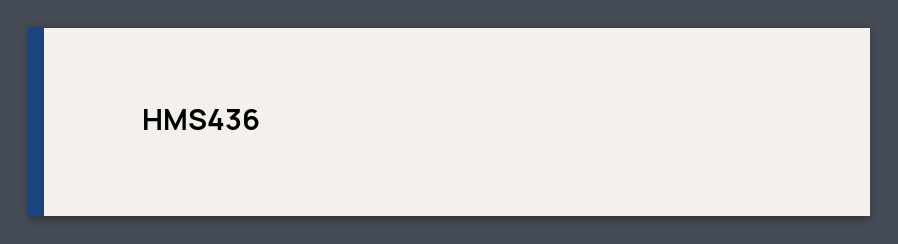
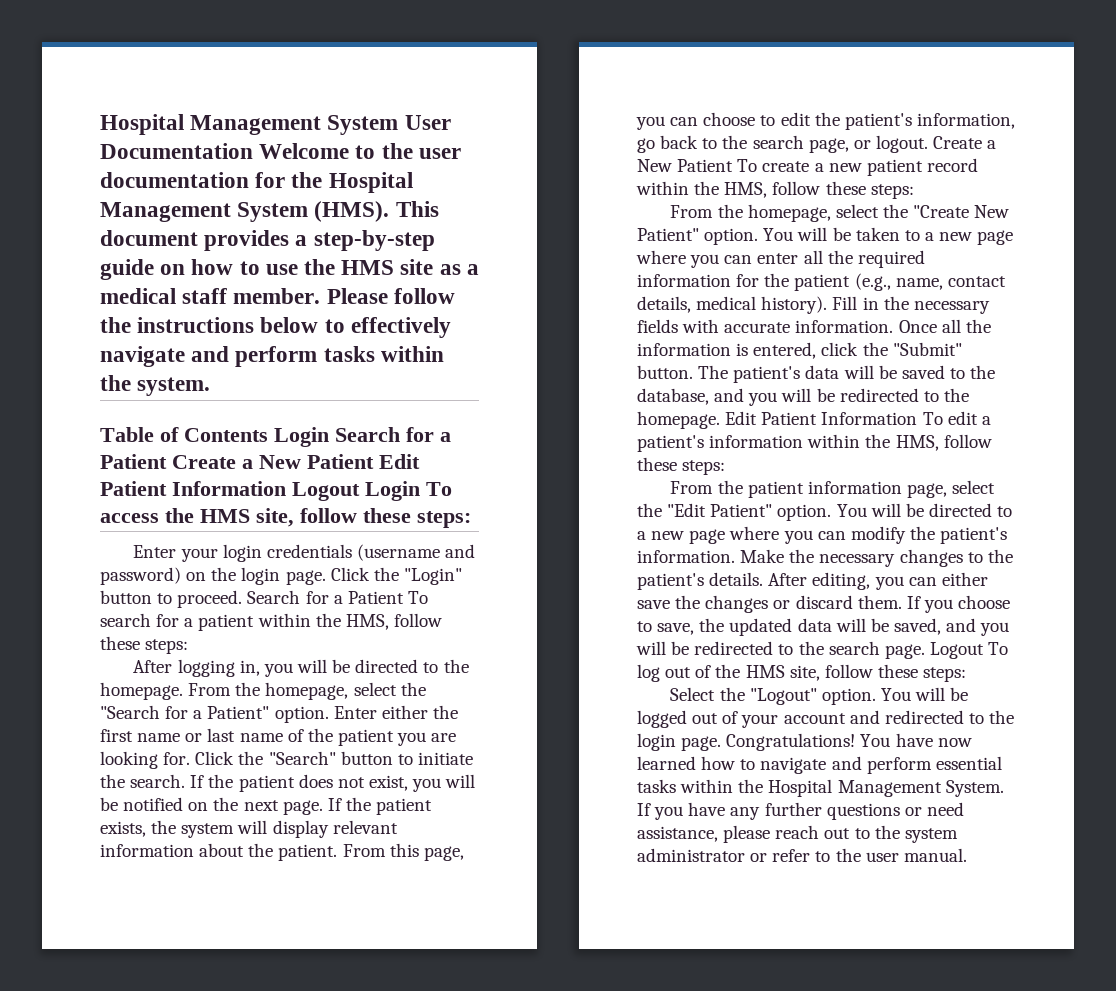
[142,109,260,130] HMS436 -> [100,114,451,135] [100,143,461,159] [100,172,413,193] [100,201,439,222] [100,230,435,251] [100,259,479,280] [100,288,455,304] [100,317,451,338] [100,346,444,367] [100,375,211,396] [100,427,451,447] [100,454,420,469] [100,481,452,501] [100,508,471,528] [133,544,476,562] [100,567,462,585] [100,590,428,608] [100,613,442,631] [100,636,189,654] [133,659,469,677] [100,682,426,700] [100,705,458,723] [100,728,457,746] [100,751,473,769] [100,774,476,792] [100,797,433,815] [100,820,398,838] [100,843,464,861] [636,112,1015,130] [637,135,997,153] [637,158,978,176] [636,181,914,199] [670,204,1010,222] [637,227,1014,245] [636,250,925,268] [637,273,1006,291] [637,296,990,314] [637,319,991,333] [637,342,962,359] [637,365,996,383] [637,388,969,406] [637,411,991,429] [637,434,992,452] [637,457,726,475] [670,480,996,498] [637,503,1013,521] [637,526,1008,544] [637,549,1013,567] [637,572,988,590] [637,595,1011,613] [637,618,1010,636] [636,641,1009,659] [637,664,967,682] [670,687,969,705] [637,710,1015,728] [637,733,972,751] [637,756,1002,774] [637,779,1004,797] [637,802,964,820] [637,825,958,843] [637,848,967,862] Hospital Management System User Documentation Welcome to the user documentation for the Hospital Management System (HMS). This document provides a step-by-step guide on how to use the HMS site as a medical staff member. Please follow the instructions below to effectively navigate and perform tasks within the system. // Table of Contents Login Search for a Patient Create a New Patient Edit Patient Information Logout Login To access the HMS site, follow these steps: // Enter your login credentials (username and password) on the login page. Click the "Login" button to proceed. Search for a Patient To search for a patient within the HMS, follow these steps: // After logging in, you will be directed to the homepage. From the homepage, select the "Search for a Patient" option. Enter either the first name or last name of the patient you are looking for. Click the "Search" button to initiate the search. If the patient does not exist, you will be notified on the next page. If the patient exists, the system will display relevant information about the patient. From this page, you can choose to edit the patient's information, go back to the search page, or logout. Create a New Patient To create a new patient record within the HMS, follow these steps: // From the homepage, select the "Create New Patient" option. You will be taken to a new page where you can enter all the required information for the patient (e.g., name, contact details, medical history). Fill in the necessary fields with accurate information. Once all the information is entered, click the "Submit" button. The patient's data will be saved to the database, and you will be redirected to the homepage. Edit Patient Information To edit a patient's information within the HMS, follow these steps: // From the patient information page, select the "Edit Patient" option. You will be directed to a new page where you can modify the patient's information. Make the necessary changes to the patient's details. After editing, you can either save the changes or discard them. If you choose to save, the updated data will be saved, and you will be redirected to the search page. Logout To log out of the HMS site, follow these steps: // Select the "Logout" option. You will be logged out of your account and redirected to the login page. Congratulations! You have now learned how to navigate and perform essential tasks within the Hospital Management System. If you have any further questions or need assistance, please reach out to the system administrator or refer to the user manual.

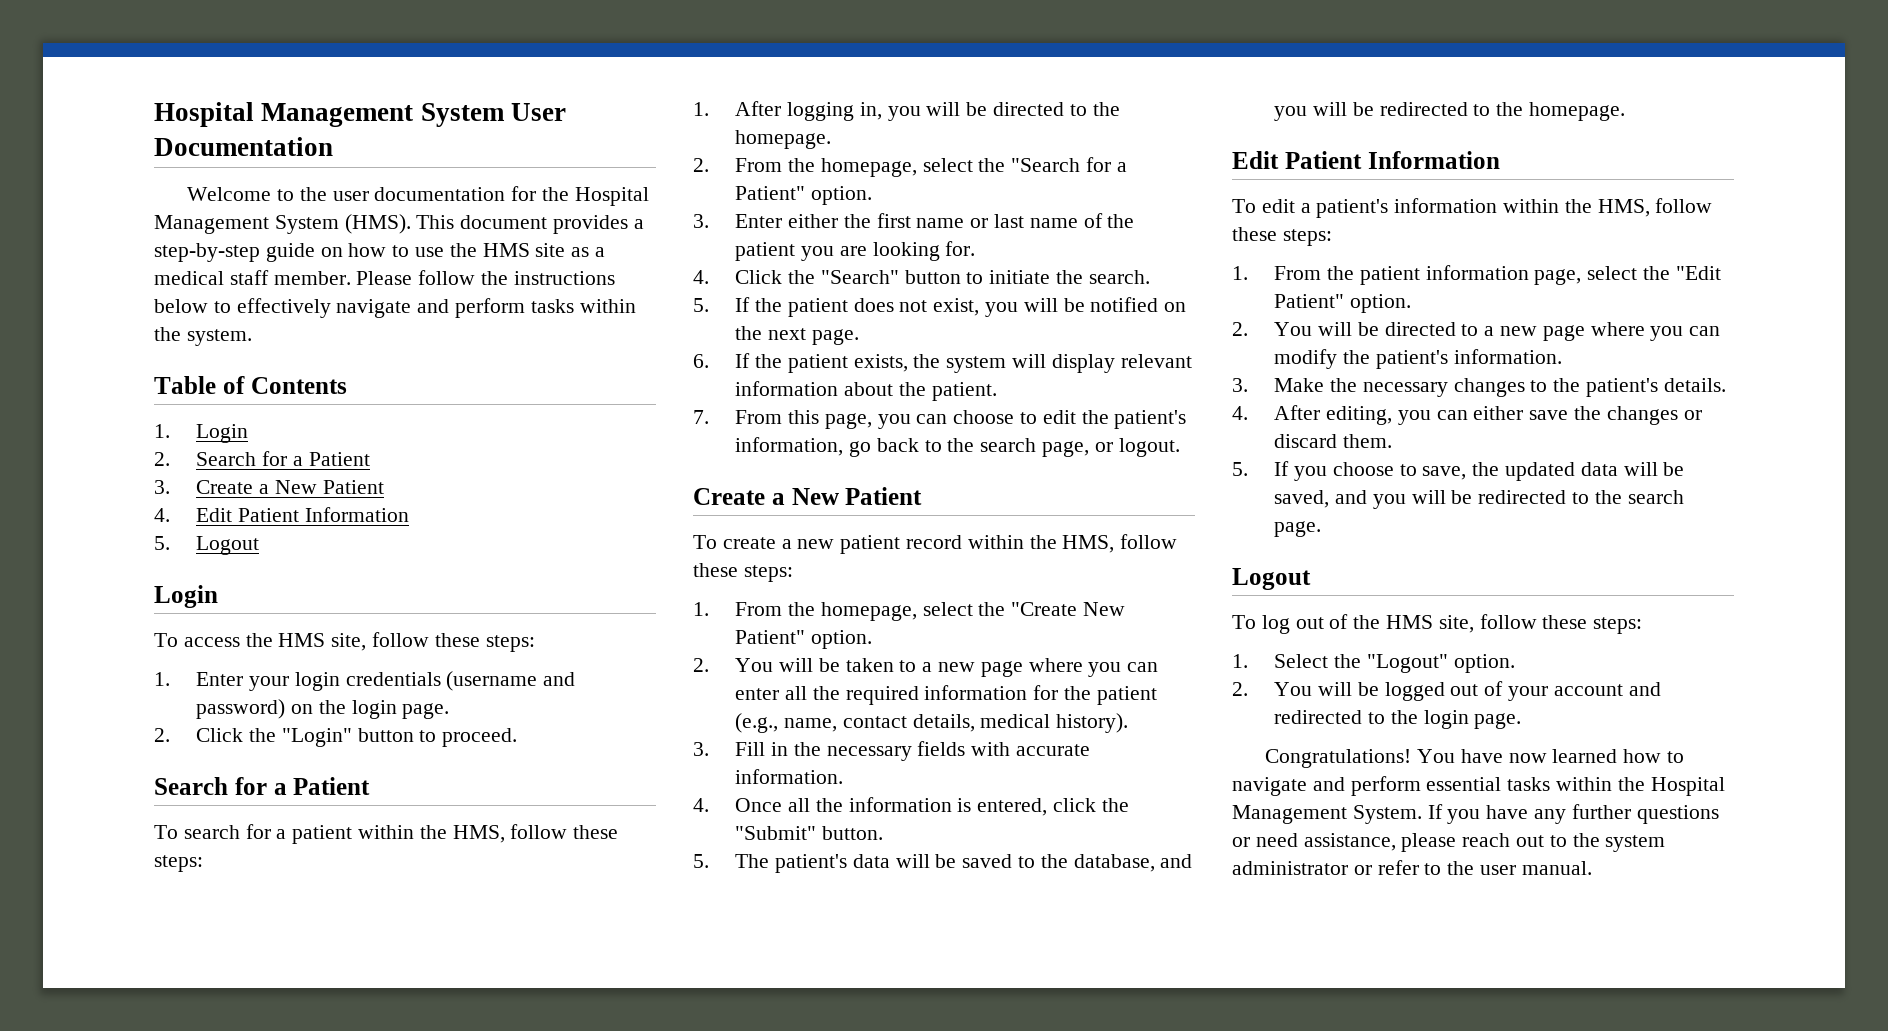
(253, 151) none -> (333, 146) //
[274,427,451,447] [100,454,420,469] [100,481,420,501] Login Search for a Patient Create a New Patient Edit Patient Information Logout Login -> [154,424,249,443] [154,451,370,466] [154,480,384,494] [154,507,409,522] [154,536,260,555] [154,585,218,608] // 1. Login // 2. Search for a Patient // 3. Create a New Patient // 4. Edit Patient Information // 5. Logout // Login //
(471, 519) none -> [154,672,170,686] 1.
(326, 577) none -> [154,728,170,742] // 2.
[247,590,404,604] Search for a Patient -> [154,777,371,795] // Search for a Patient //
(189, 646) none -> [693,102,709,116] 1.
(183, 691) none -> [693,158,709,172] // 2.
(329, 714) none -> [693,214,709,228] // 3.
(191, 758) none -> [693,270,709,284] // 4.
(186, 781) none -> [693,298,709,312] // 5.
(323, 807) none -> [693,354,709,368] // 6.
(338, 852) none -> [693,410,709,424] // 7.
[933,136,997,149] [637,159,734,172] Create a New Patient -> [693,487,923,505] // Create a New Patient //
(914, 191) none -> [693,602,709,616] 1.
(759, 236) none -> [693,658,709,672] // 2.
(828, 305) none -> [693,742,709,756] // 3.
(894, 326) none -> [693,798,709,812] // 4.
(693, 372) none -> [693,854,709,868] // 5.
[725,411,918,425] Edit Patient Information -> [1232,151,1500,169] // Edit Patient Information //
(726, 467) none -> [1232,266,1248,280] 1.
(832, 512) none -> [1232,322,1248,336] // 2.
(735, 556) none -> [1232,378,1248,392] // 3.
(764, 579) none -> [1232,406,1248,420] // 4.
(902, 602) none -> [1232,462,1248,476] // 5.
[929,642,984,659] Logout -> [1232,568,1311,590] // Logout //
(967, 674) none -> [1232,654,1248,668] 1.
(876, 696) none -> [1232,682,1248,696] // 2.
(722, 743) none -> (1522, 721) //

